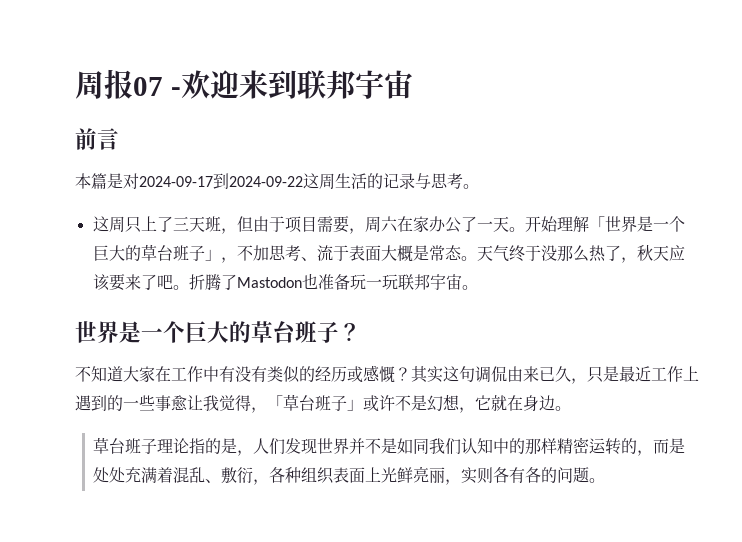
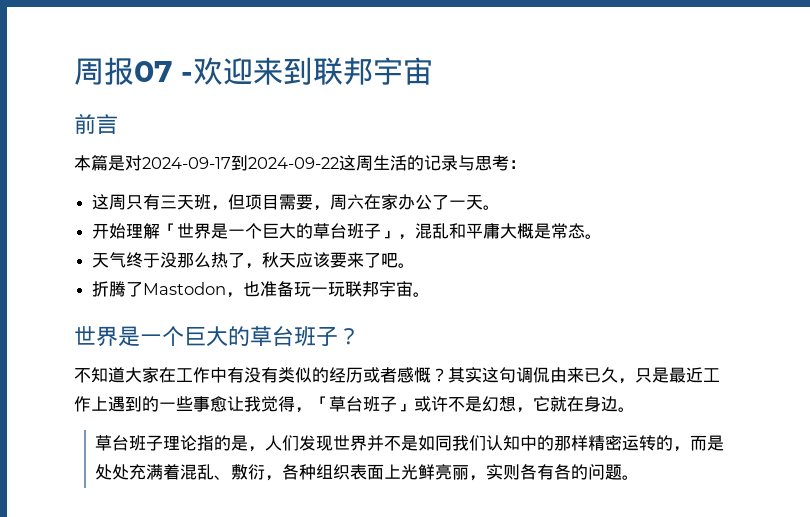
[463,184,479,189] 。 -> [509,160,526,169] ：
[140,216,173,232] 上了 -> [143,194,161,210] 有
[252,216,285,232] 由于 -> (246, 202) none
(525, 229) none -> (501, 207) //
[236,245,381,261] 不加思考、流于表面 -> [415,223,501,239] 混乱和平庸
(477, 258) none -> (603, 236) //
(189, 287) none -> (416, 265) //
(302, 282) none -> [226,292,244,298] ，
(363, 374) none -> [380,367,397,383] 者

